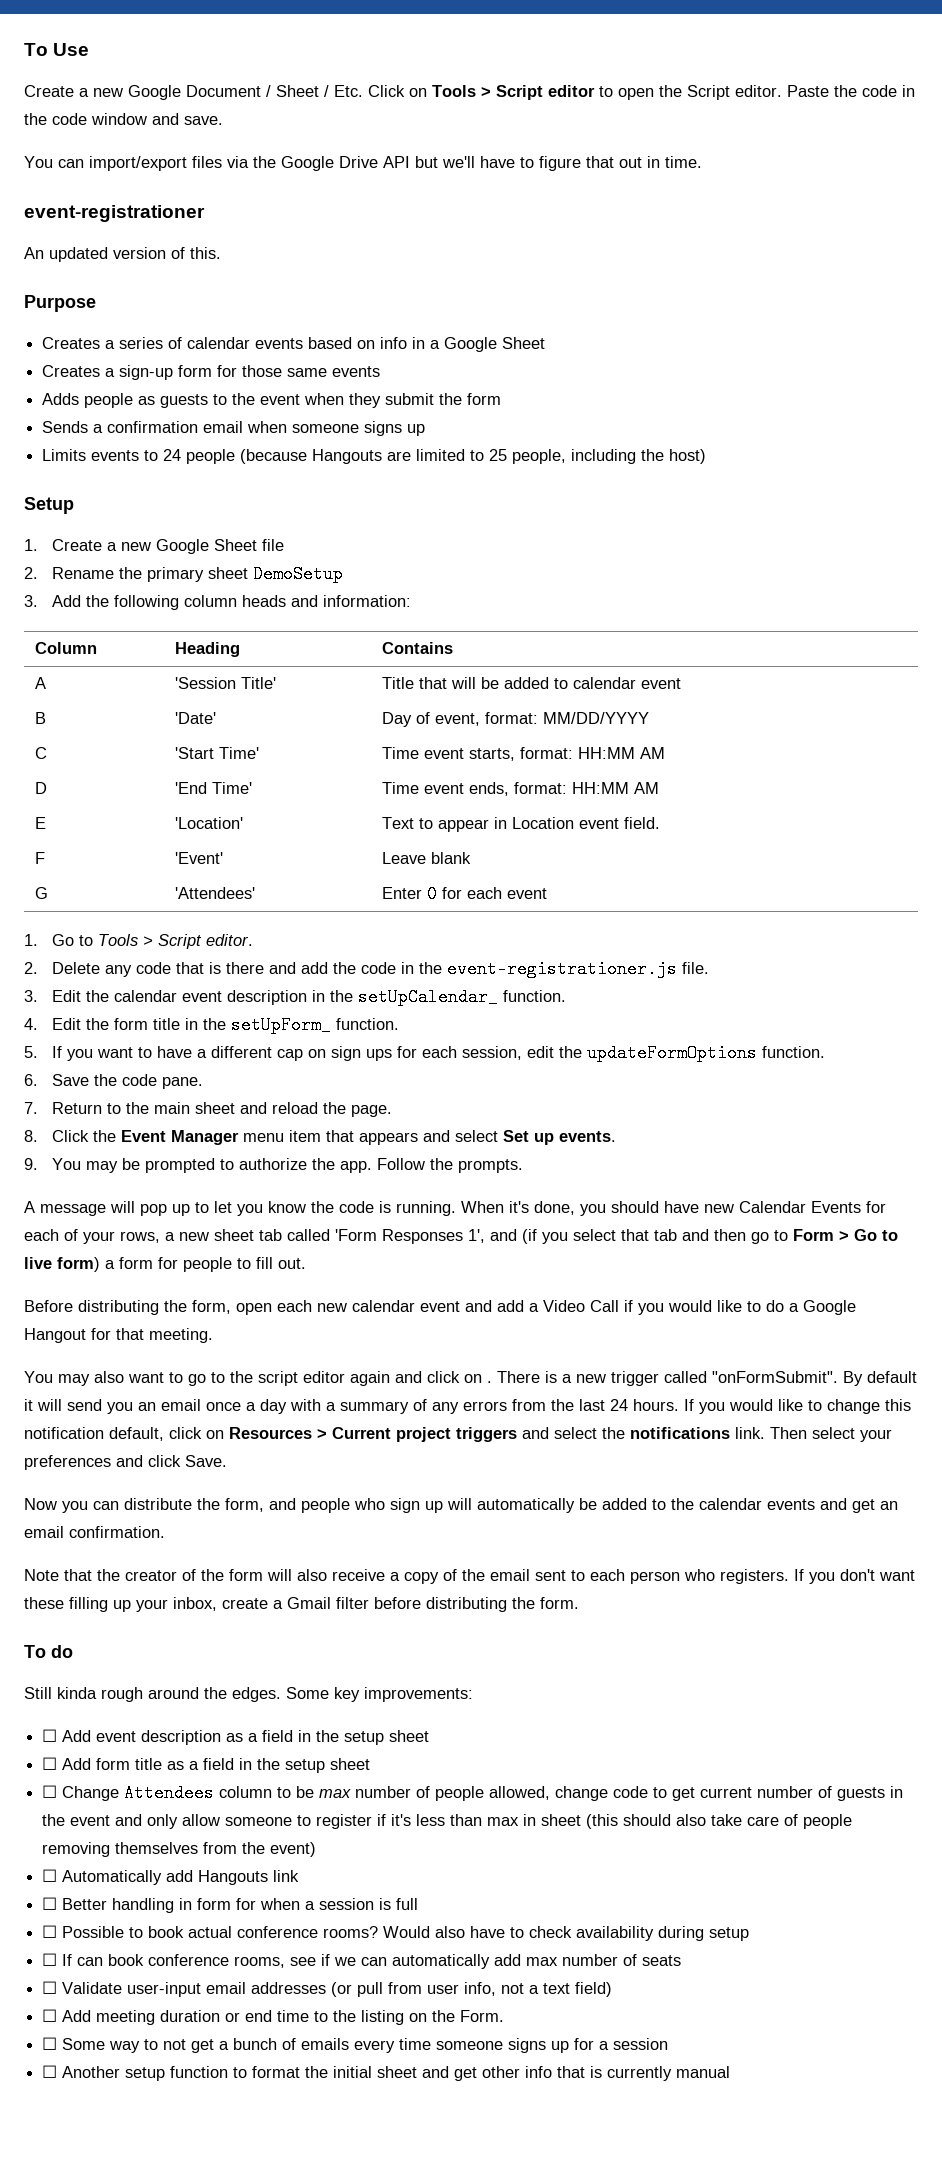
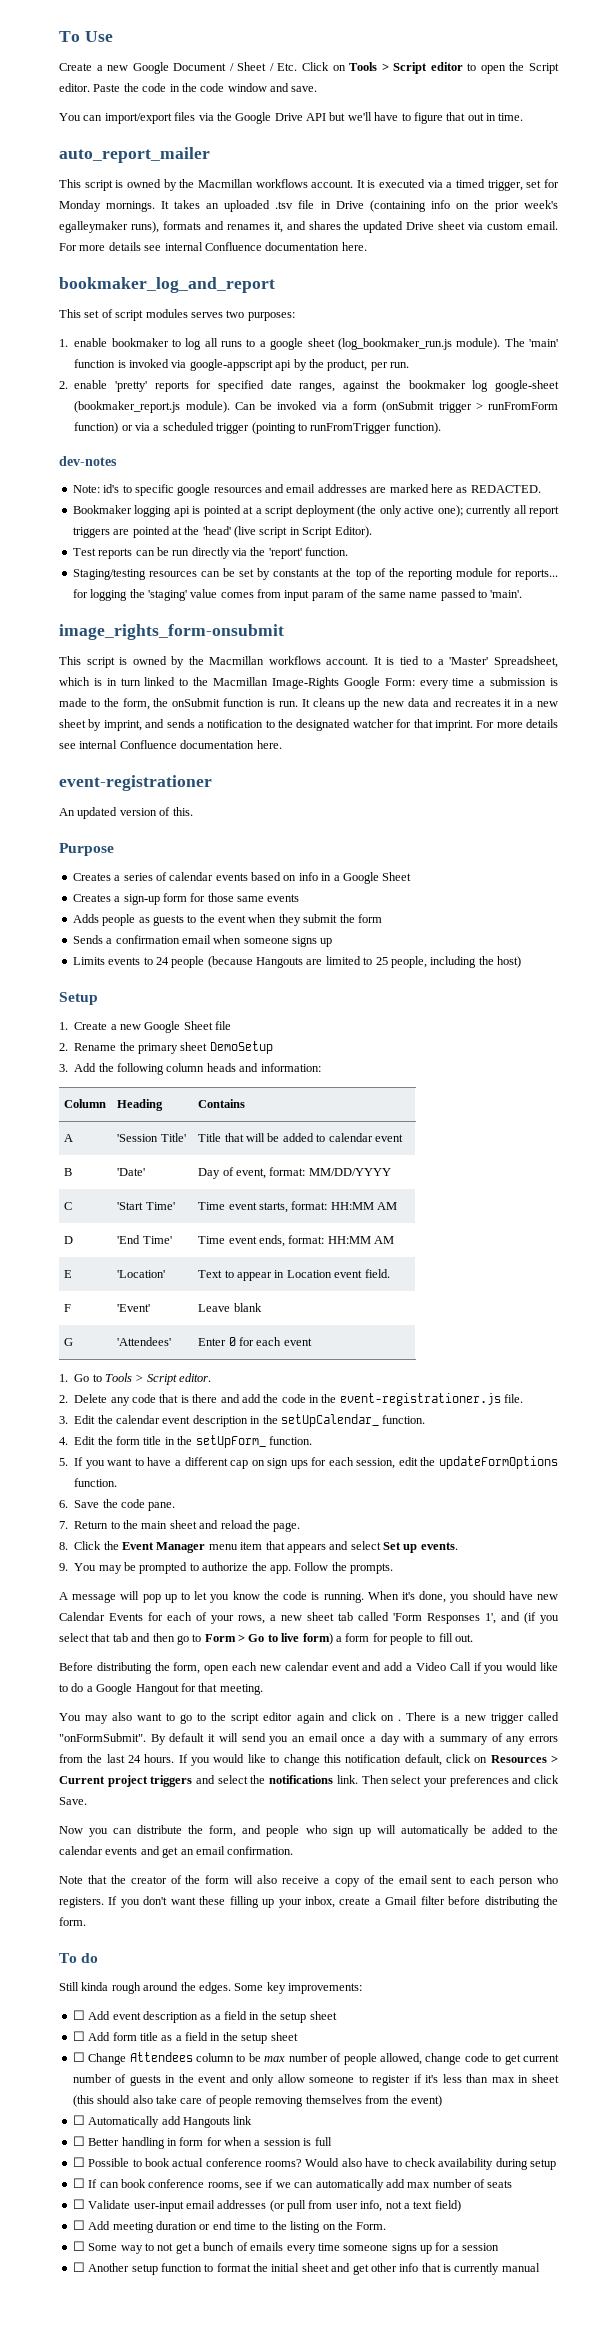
(702, 162) none -> [59,147,210,163] [59,179,559,191] [59,200,558,212] [59,221,558,233] [59,242,367,251] [59,277,275,293] [59,309,295,321] [59,338,559,350] [74,359,409,371] [59,380,559,392] [74,401,558,413] [74,422,441,434] [59,456,117,466] [72,484,541,496] [72,505,559,517] [72,526,372,538] [72,547,349,559] [72,568,558,580] [72,589,523,601] [59,624,284,640] [59,656,559,668] [59,677,559,689] [59,698,559,710] [59,719,558,731] [59,740,282,749] // auto_report_mailer // This script is owned by the Macmillan workflows account. It is executed via a timed trigger, set for Monday mornings. It takes an uploaded .tsv file in Drive (containing info on the prior week's egalleymaker runs), formats and renames it, and shares the updated Drive sheet via custom email. For more details see internal Confluence documentation here. // bookmaker_log_and_report // This set of script modules serves two purposes: // 1. enable bookmaker to log all runs to a google sheet (log_bookmaker_run.js module). The 'main' function is invoked via google-appscript api by the product, per run. // 2. enable 'pretty' reports for specified date ranges, against the bookmaker log google-sheet (bookmaker_report.js module). Can be invoked via a form (onSubmit trigger > runFromForm function) or via a scheduled trigger (pointing to runFromTrigger function). // dev-notes // Note: id's to specific google resources and email addresses are marked here as REDACTED. // Bookmaker logging api is pointed at a script deployment (the only active one); currently all report triggers are pointed at the 'head' (live script in Script Editor). // Test reports can be run directly via the 'report' function. // Staging/testing resources can be set by constants at the top of the reporting module for reports... for logging the 'staging' value comes from input param of the same name passed to 'main'. // image_rights_form-onsubmit // This script is owned by the Macmillan workflows account. It is tied to a 'Master' Spreadsheet, which is in turn linked to the Macmillan Image-Rights Google Form: every time a submission is made to the form, the onSubmit function is run. It cleans up the new data and recreates it in a new sheet by imprint, and sends a notification to the designated watcher for that imprint. For more details see internal Confluence documentation here.

